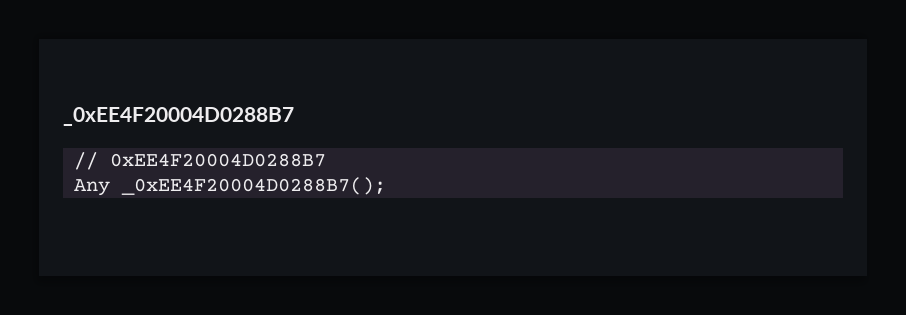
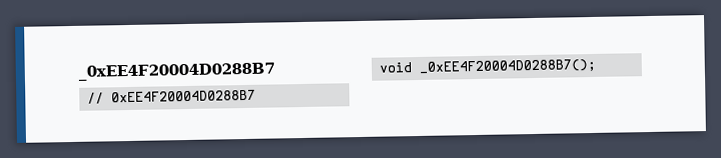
[73,179,110,196] Any -> [379,62,413,73] void

